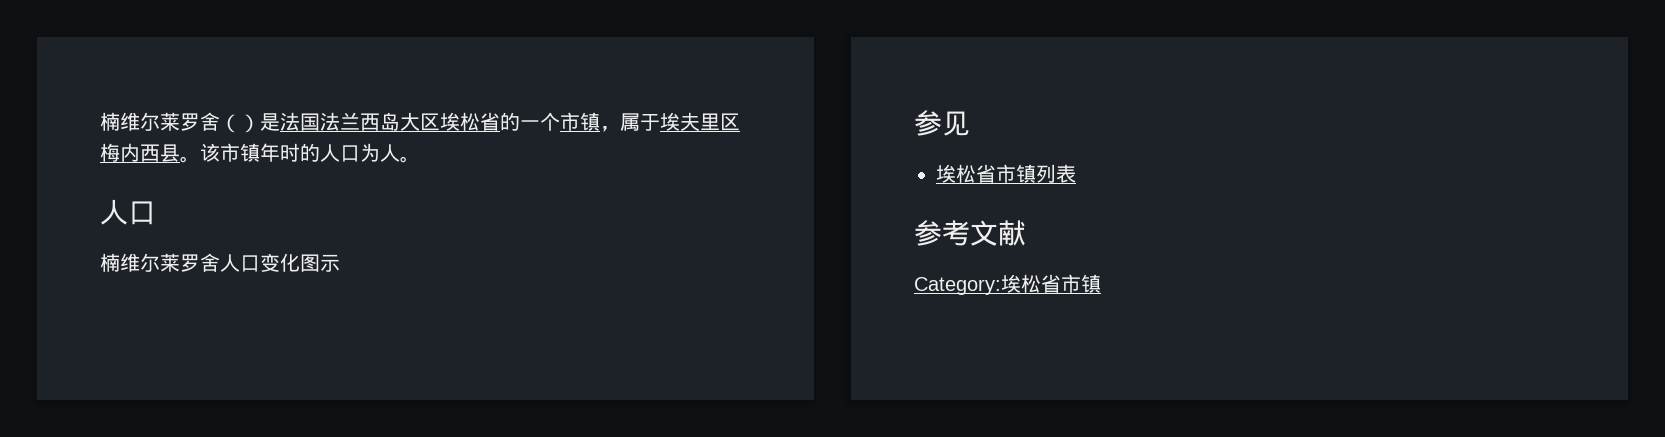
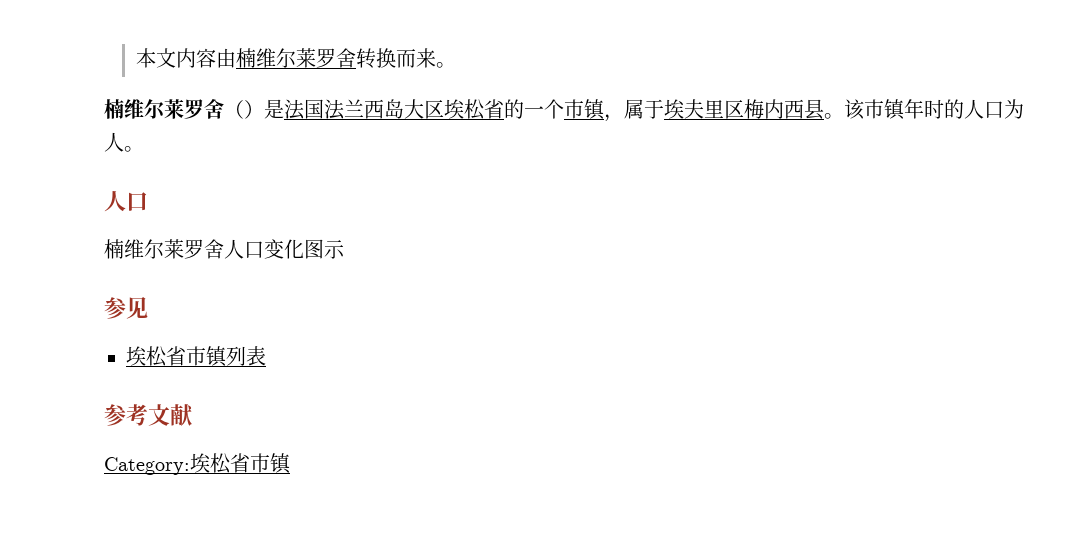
(100, 121) none -> [135,48,456,69] 本文内容由楠维尔莱罗舍转换而来。 //

